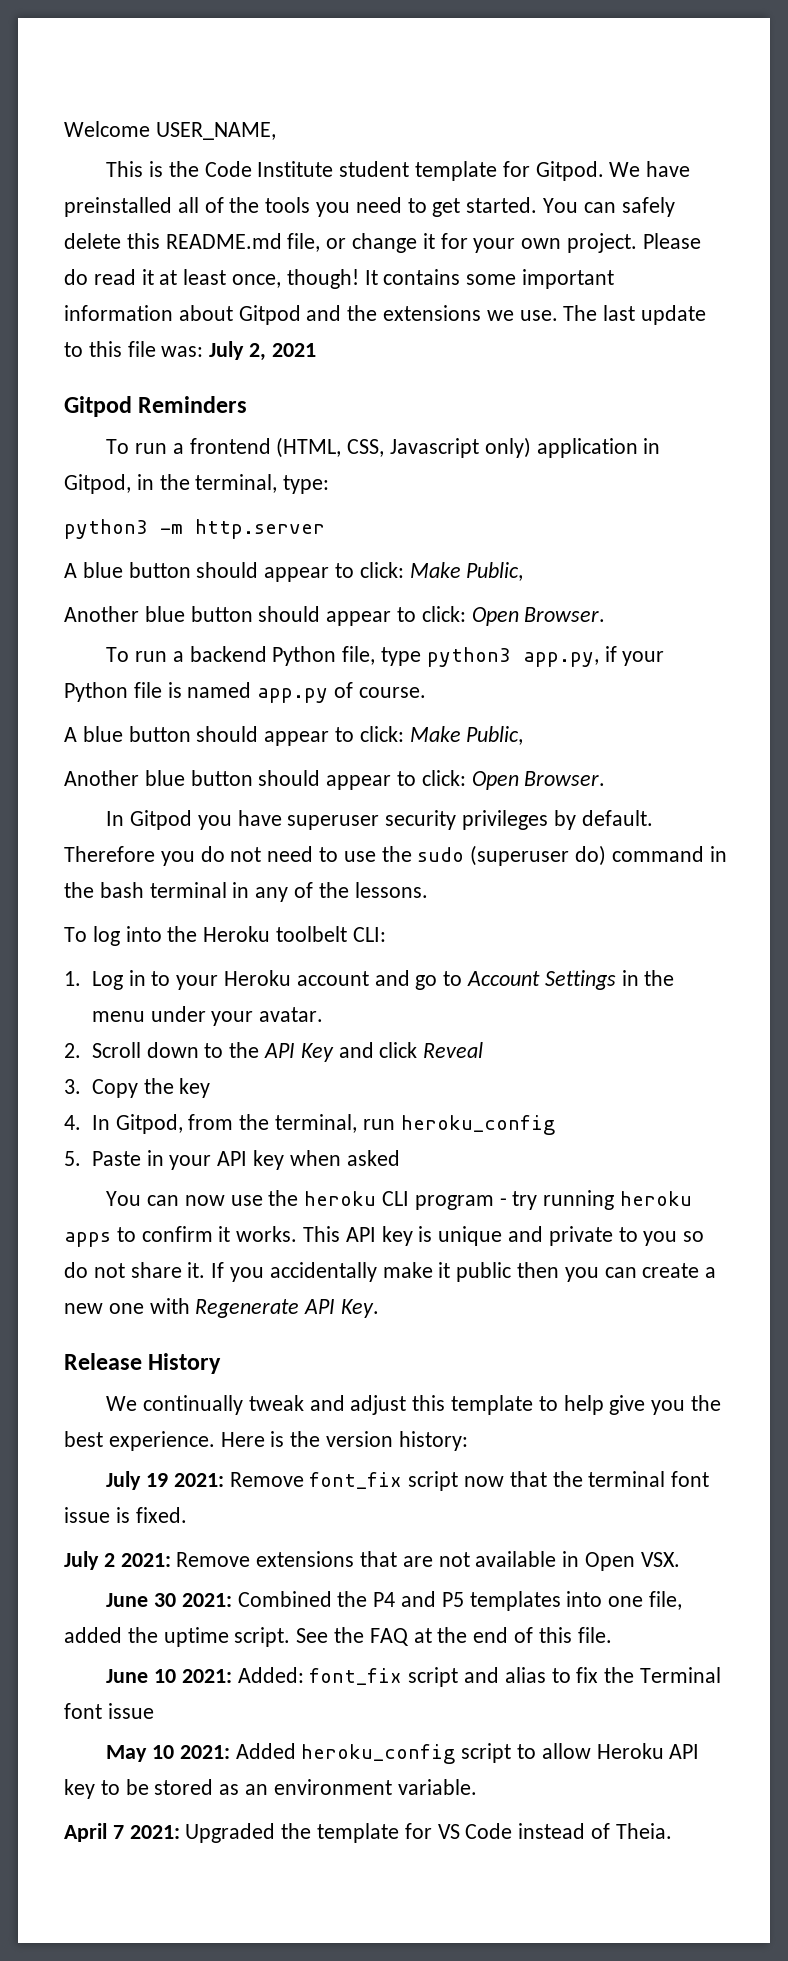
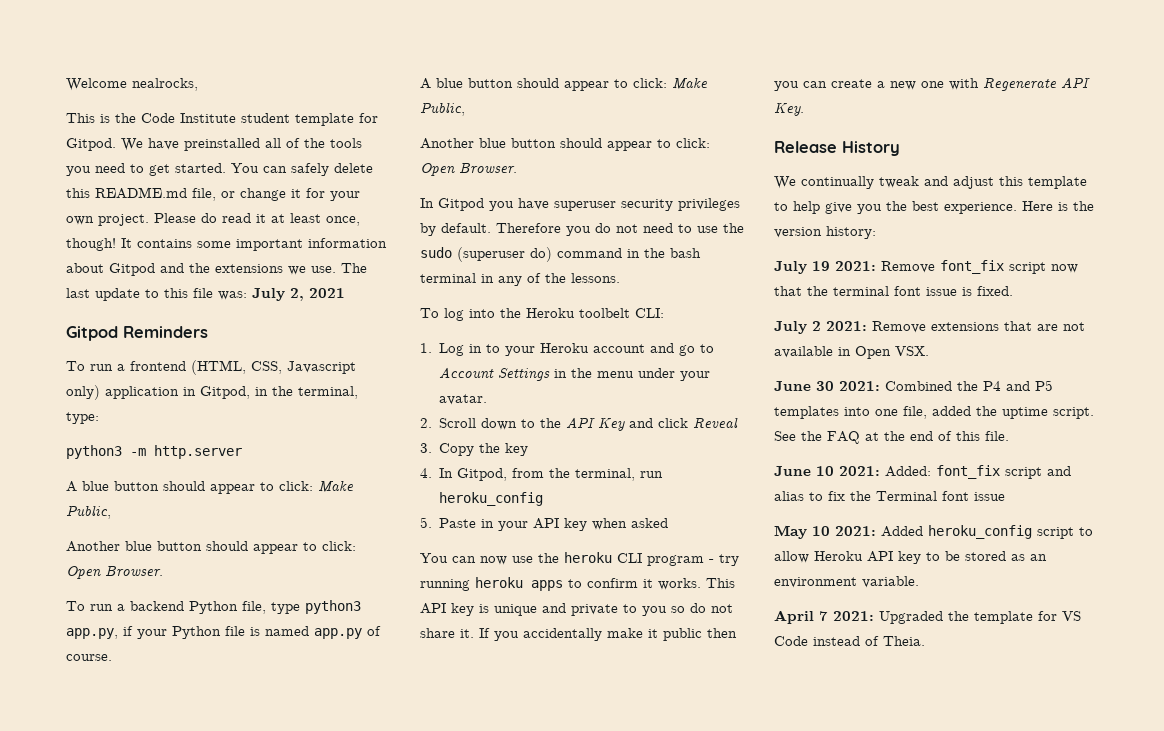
[155,122,276,140] USER_NAME, -> [132,78,198,91] nealrocks,

